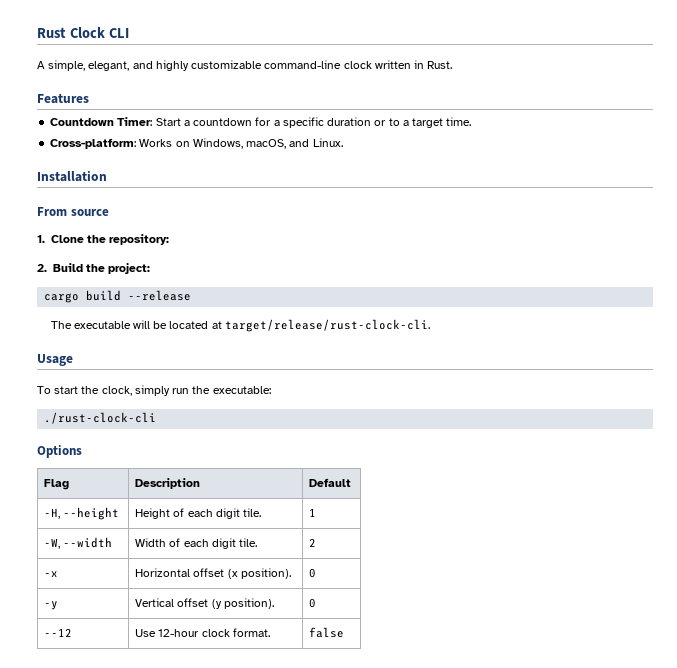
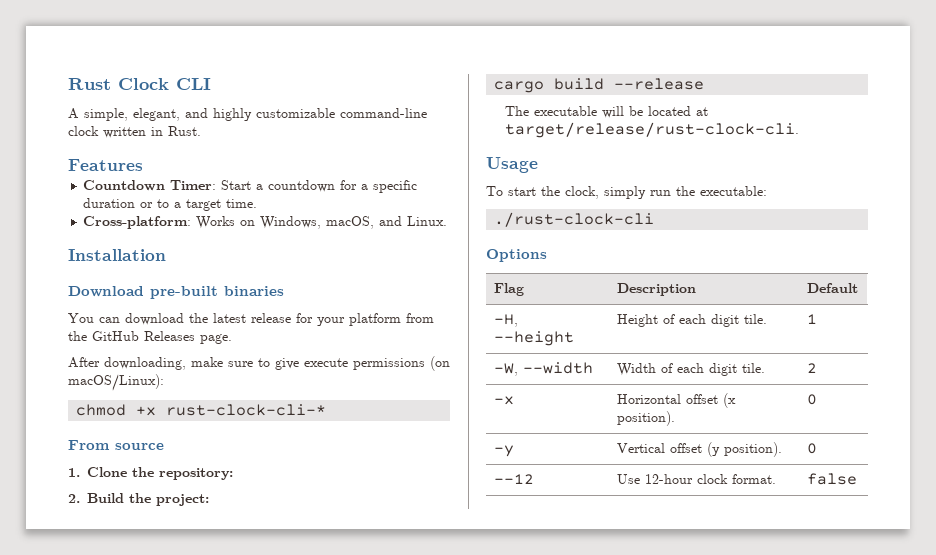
(107, 176) none -> [68,286,284,299] [68,313,434,326] [68,331,232,344] [68,356,450,371] [68,374,164,391] [76,404,327,416] // Download pre-built binaries // You can download the latest release for your platform from the GitHub Releases page. // After downloading, make sure to give execute permissions (on macOS/Linux): // chmod +x rust-clock-cli-*

